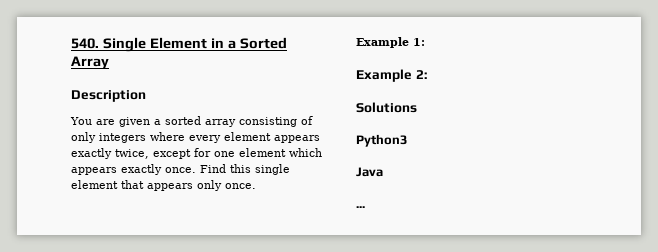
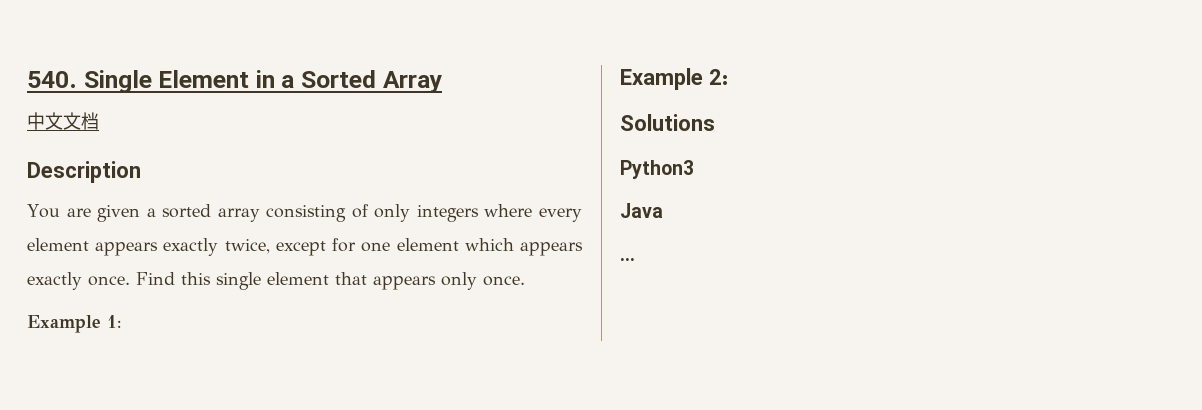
(109, 63) none -> [27,112,99,130] // 中文文档

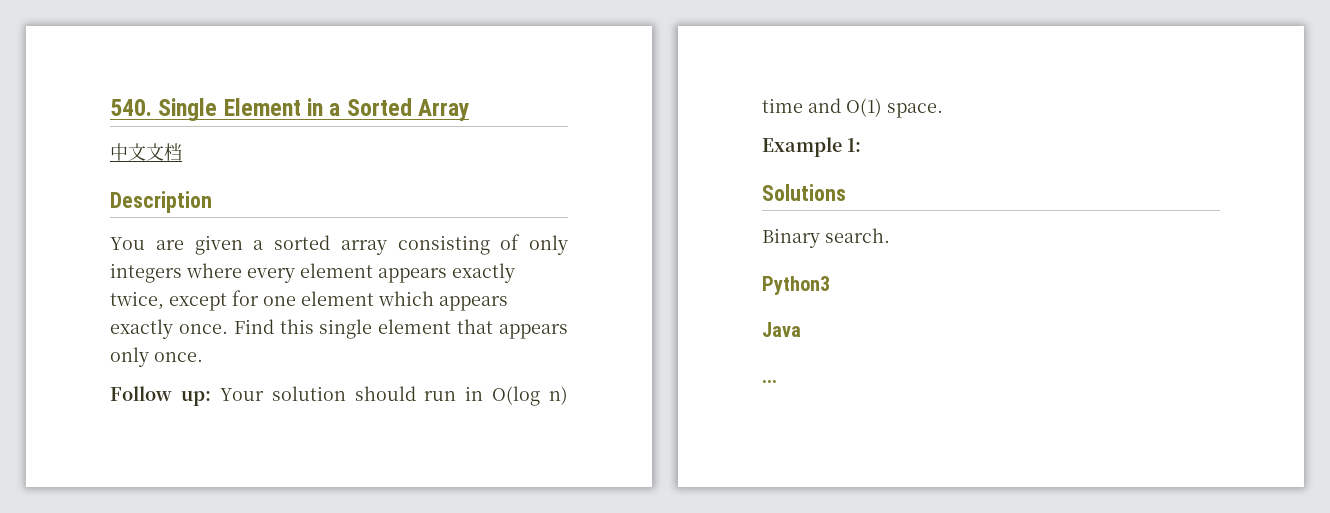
(525, 281) none -> [110,386,568,406] [762,98,943,118] // Follow up: Your solution should run in O(log n) time and O(1) space.
[620,68,728,90] [620,114,715,131] Example 2: // Solutions -> [762,184,846,201] [762,228,890,248] Solutions // Binary search.

